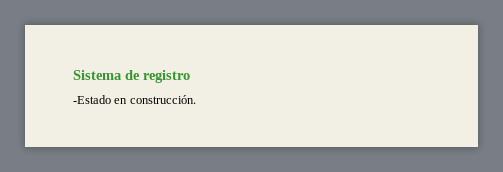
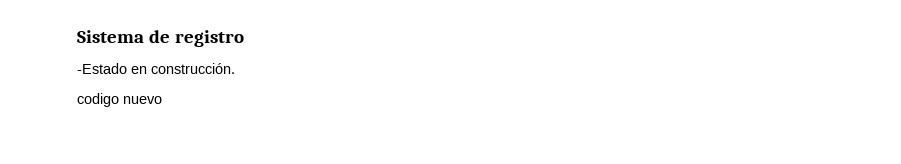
(196, 99) none -> [77,93,162,107] // codigo nuevo

